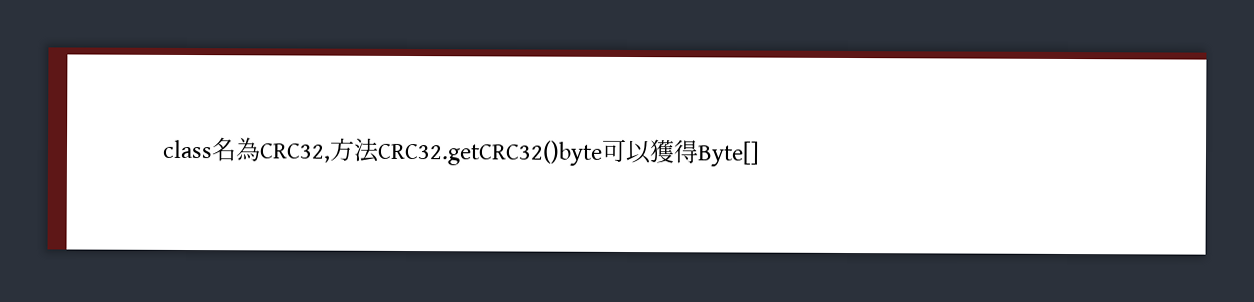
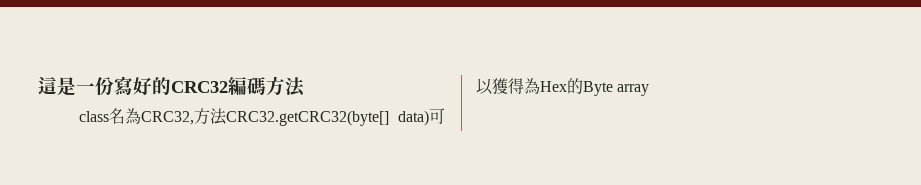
[162,137,760,167] class名為CRC32,方法CRC32.getCRC32()byte可以獲得Byte[] -> [38,76,305,97] [78,108,445,126] [476,78,650,96] 這是一份寫好的CRC32編碼方法 // class名為CRC32,方法CRC32.getCRC32(byte[] data)可以獲得為Hex的Byte array

